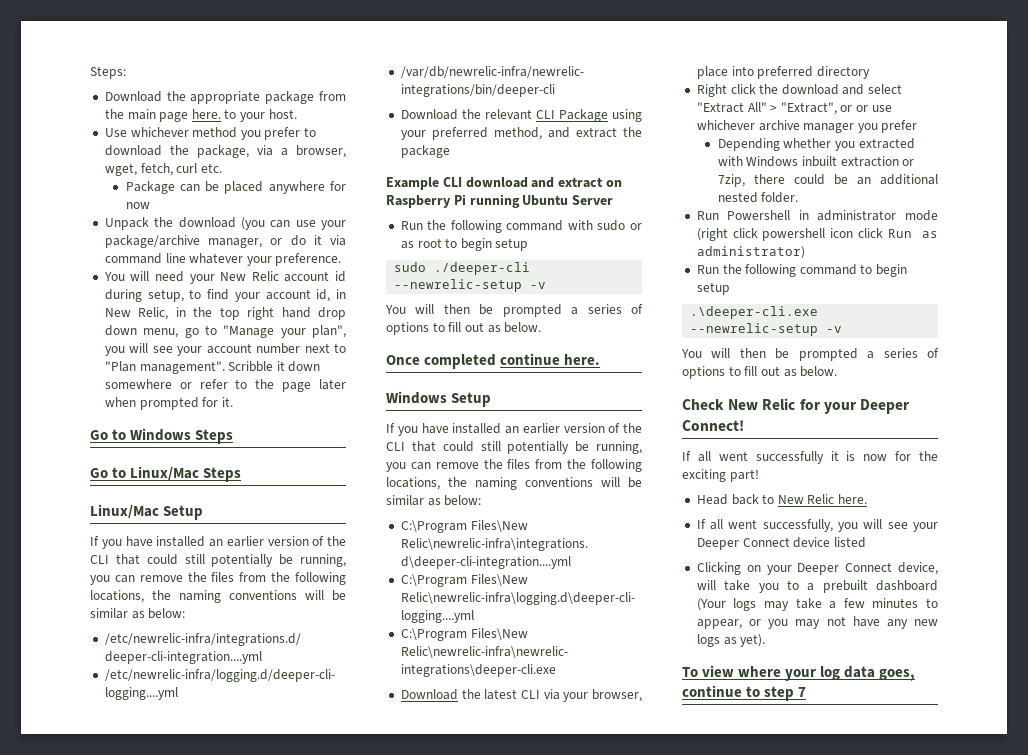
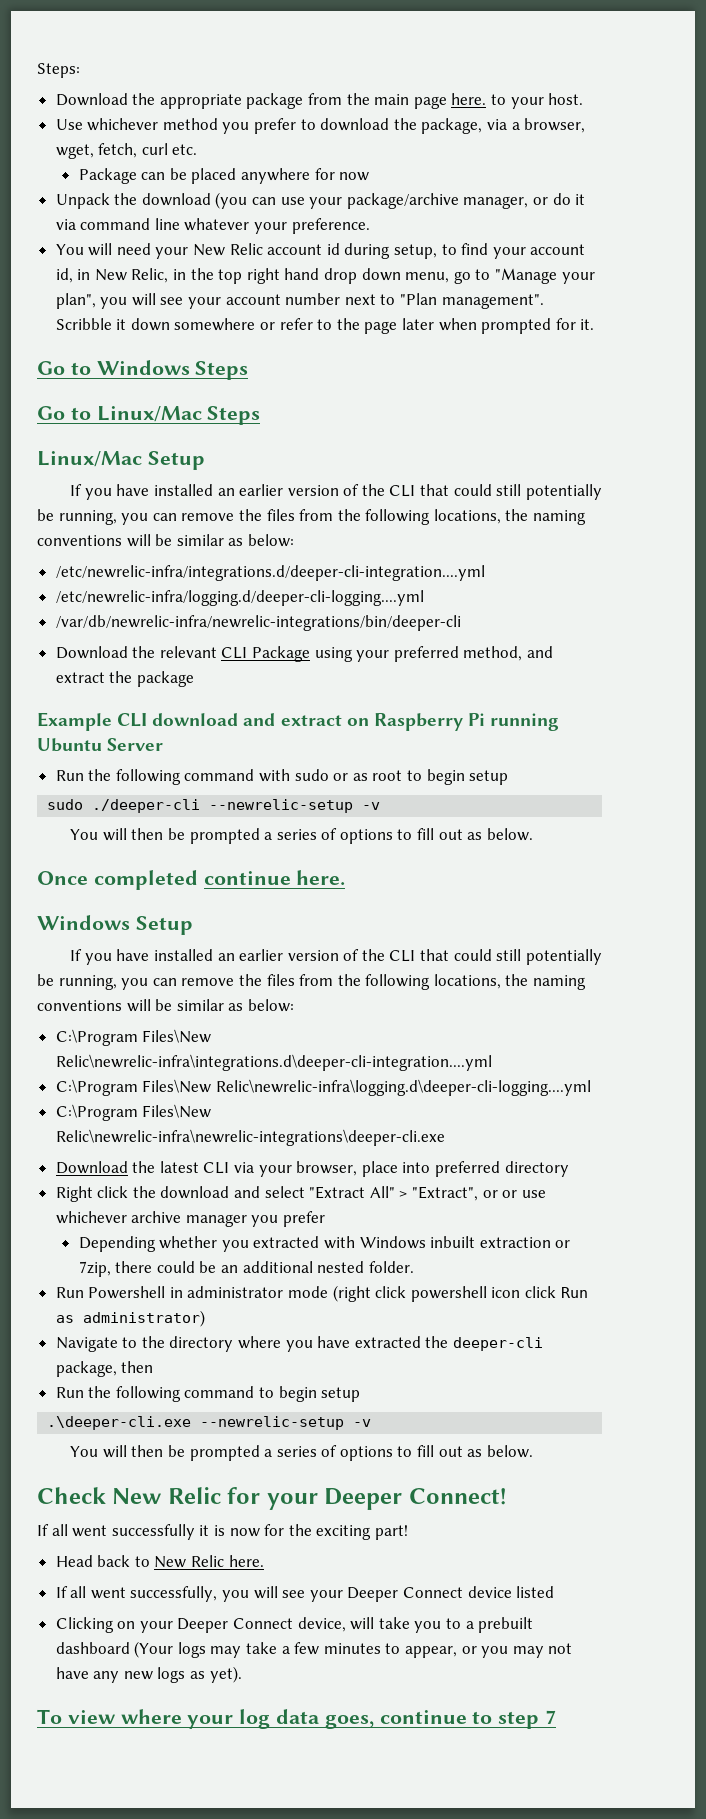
(805, 252) none -> [55,1336,544,1352] [55,1361,154,1377] // Navigate to the directory where you have extracted the deeper-cli package, then

